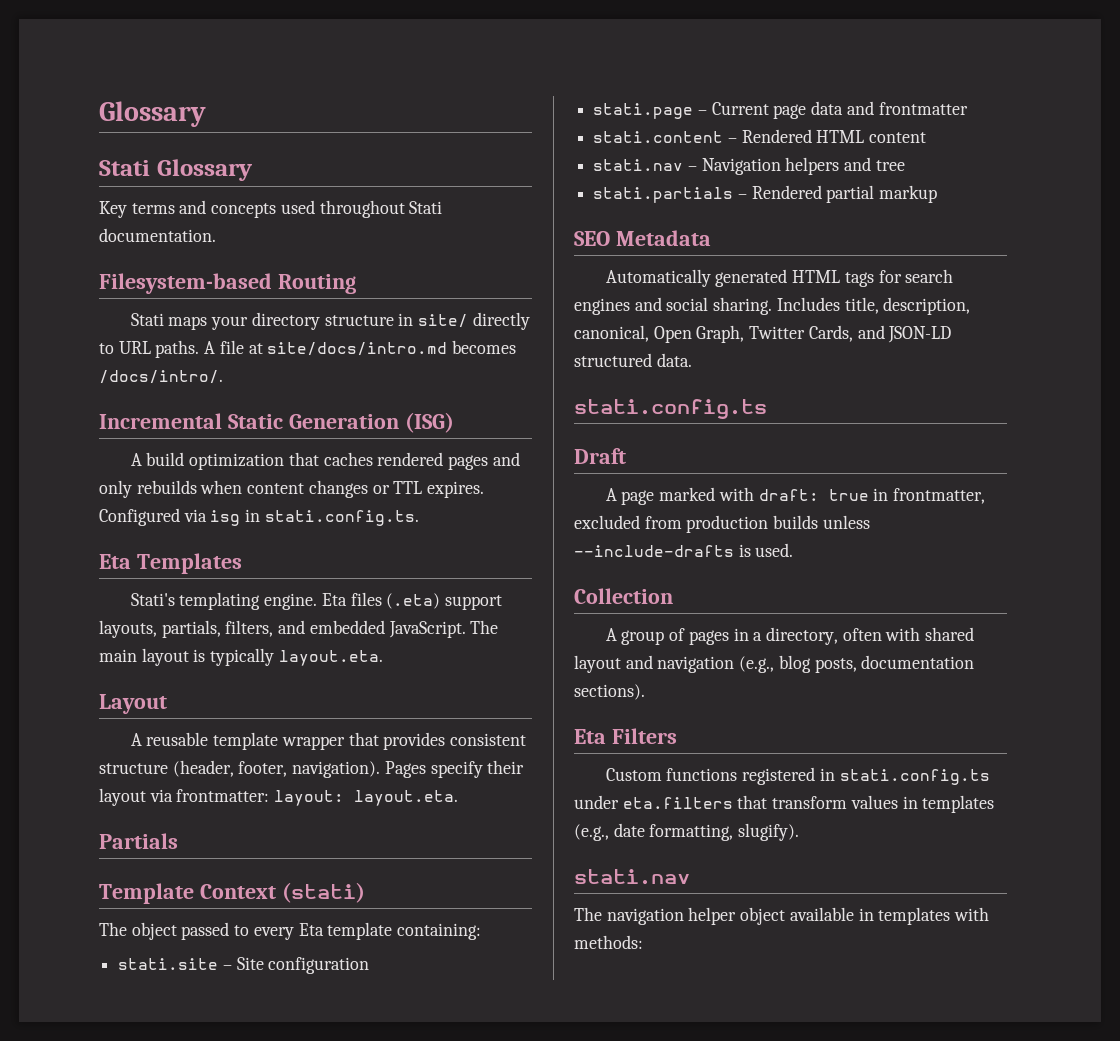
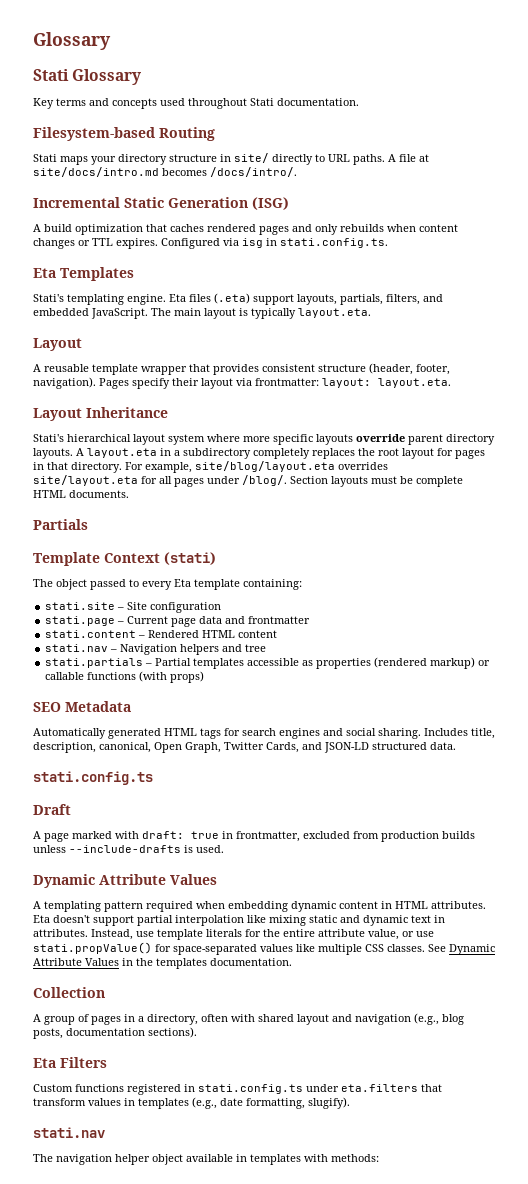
(459, 798) none -> [33,407,168,421] [33,434,495,445] [33,448,485,459] [33,461,388,473] [33,475,463,487] [33,490,129,498] // Layout Inheritance // Stati's hierarchical layout system where more specific layouts override parent directory layouts. A layout.eta in a subdirectory completely replaces the root layout for pages in that directory. For example, site/blog/layout.eta overrides site/layout.eta for all pages under /blog/. Section layouts must be complete HTML documents.
[751,185,938,203] Rendered partial markup -> [155,657,491,669] [45,671,205,683] Partial templates accessible as properties (rendered markup) or callable functions (with props)
(794, 550) none -> [33,874,217,888] [33,901,486,912] [33,915,445,926] [33,929,434,940] [33,942,495,955] [33,958,292,969] // Dynamic Attribute Values // A templating pattern required when embedding dynamic content in HTML attributes. Eta doesn't support partial interpolation like mixing static and dynamic text in attributes. Instead, use template literals for the entire attribute value, or use stati.propValue() for space-separated values like multiple CSS classes. See Dynamic Attribute Values in the templates documentation.

